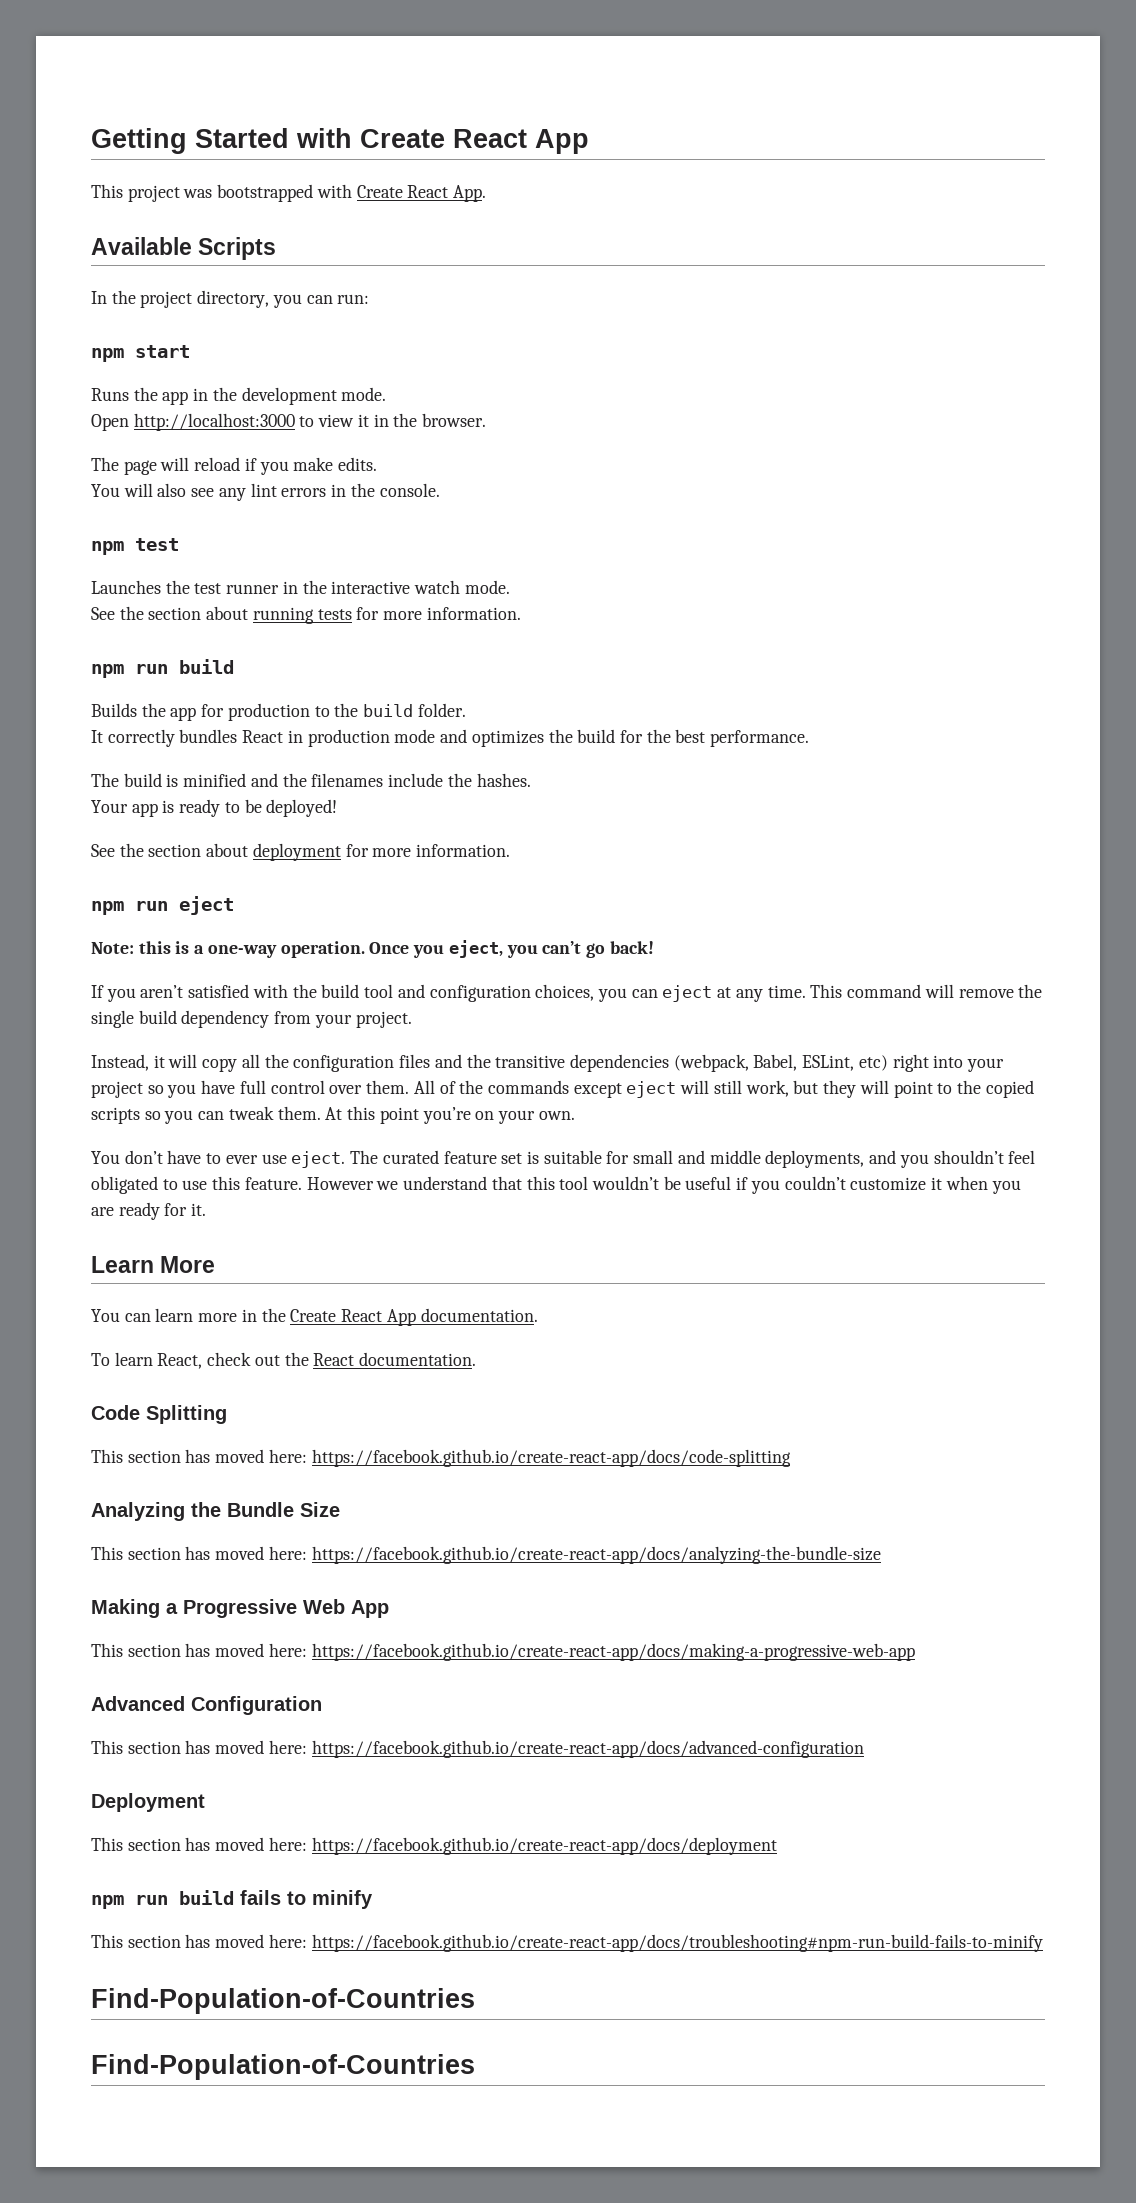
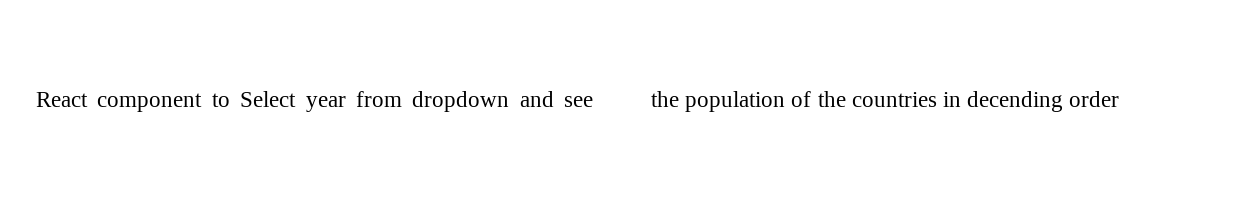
[91,128,589,154] [91,184,487,202] [91,237,277,260] [91,290,370,308] [91,345,190,362] [91,387,387,405] [91,413,487,431] [91,457,378,475] [91,483,440,501] [91,538,179,555] [91,580,510,594] [91,606,521,624] [91,659,234,678] [91,703,466,721] [91,729,810,747] [91,773,531,787] [91,799,338,817] [91,843,511,861] [91,896,234,915] [91,940,654,958] [91,984,1043,1002] [91,1010,412,1028] [91,1054,1005,1072] [91,1080,1034,1098] [91,1106,575,1124] [91,1150,1036,1168] [91,1176,1021,1194] [91,1202,207,1220] [91,1256,216,1273] [91,1308,538,1326] [91,1352,477,1369] [91,1405,227,1424] [91,1449,791,1467] [91,1502,340,1521] [91,1546,881,1564] [91,1599,389,1618] [91,1643,915,1661] [91,1696,322,1715] [91,1740,864,1758] [91,1793,205,1812] [91,1837,777,1855] [91,1890,373,1909] [91,1934,1043,1952] [91,1988,475,2014] [91,2054,475,2080] Getting Started with Create React App // This project was bootstrapped with Create React App. // Available Scripts // In the project directory, you can run: // npm start // Runs the app in the development mode. // Open http://localhost:3000 to view it in the browser. // The page will reload if you make edits. // You will also see any lint errors in the console. // npm test // Launches the test runner in the interactive watch mode. // See the section about running tests for more information. // npm run build // Builds the app for production to the build folder. // It correctly bundles React in production mode and optimizes the build for the best performance. // The build is minified and the filenames include the hashes. // Your app is ready to be deployed! // See the section about deployment for more information. // npm run eject // Note: this is a one-way operation. Once you eject, you can’t go back! // If you aren’t satisfied with the build tool and configuration choices, you can eject at any time. This command will remove the single build dependency from your project. // Instead, it will copy all the configuration files and the transitive dependencies (webpack, Babel, ESLint, etc) right into your project so you have full control over them. All of the commands except eject will still work, but they will point to the copied scripts so you can tweak them. At this point you’re on your own. // You don’t have to ever use eject. The curated feature set is suitable for small and middle deployments, and you shouldn’t feel obligated to use this feature. However we understand that this tool wouldn’t be useful if you couldn’t customize it when you are ready for it. // Learn More // You can learn more in the Create React App documentation. // To learn React, check out the React documentation. // Code Splitting // This section has moved here: https://facebook.github.io/create-react-app/docs/code-splitting // Analyzing the Bundle Size // This section has moved here: https://facebook.github.io/create-react-app/docs/analyzing-the-bundle-size // Making a Progressive Web App // This section has moved here: https://facebook.github.io/create-react-app/docs/making-a-progressive-web-app // Advanced Configuration // This section has moved here: https://facebook.github.io/create-react-app/docs/advanced-configuration // Deployment // This section has moved here: https://facebook.github.io/create-react-app/docs/deployment // npm run build fails to minify // This section has moved here: https://facebook.github.io/create-react-app/docs/troubleshooting#npm-run-build-fails-to-minify // Find-Population-of-Countries // Find-Population-of-Countries -> [36,91,1120,112] React component to Select year from dropdown and see the population of the countries in decending order

